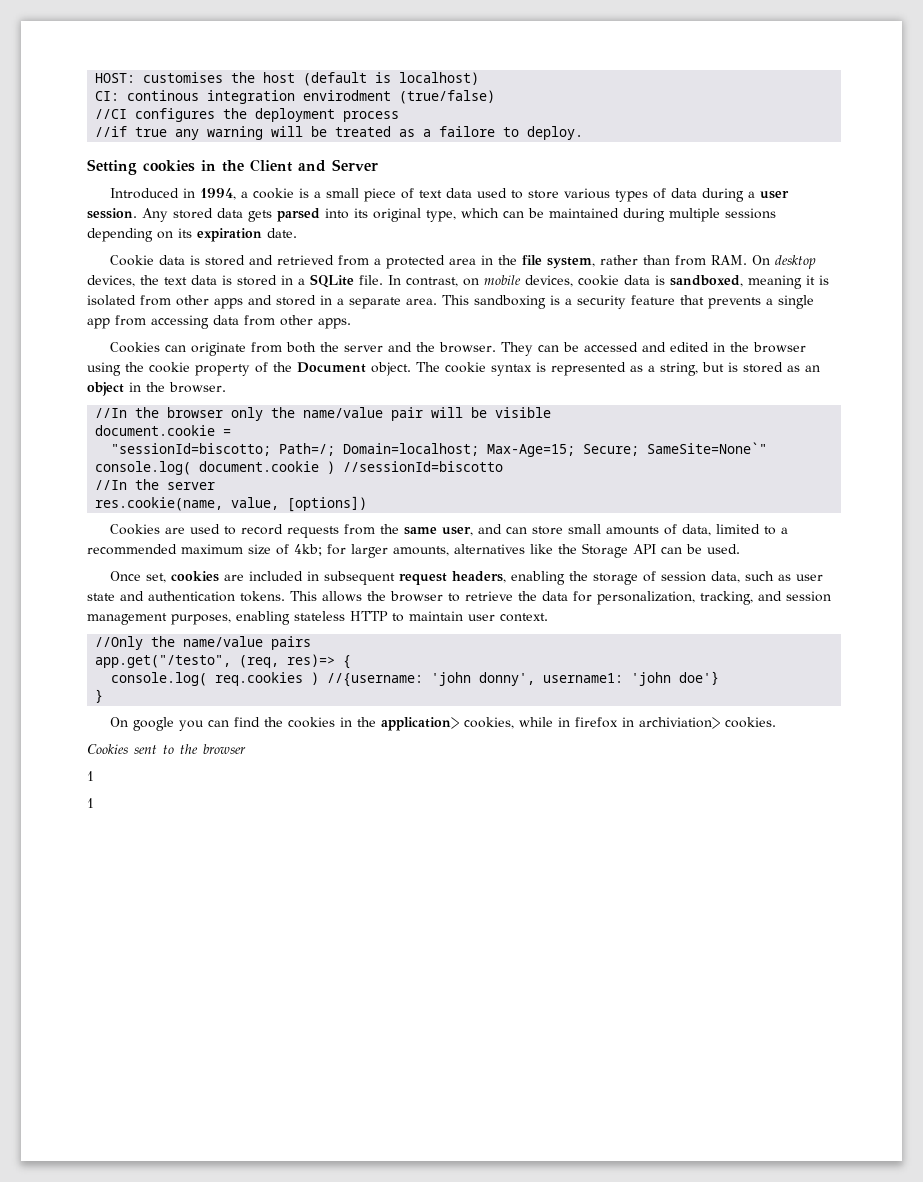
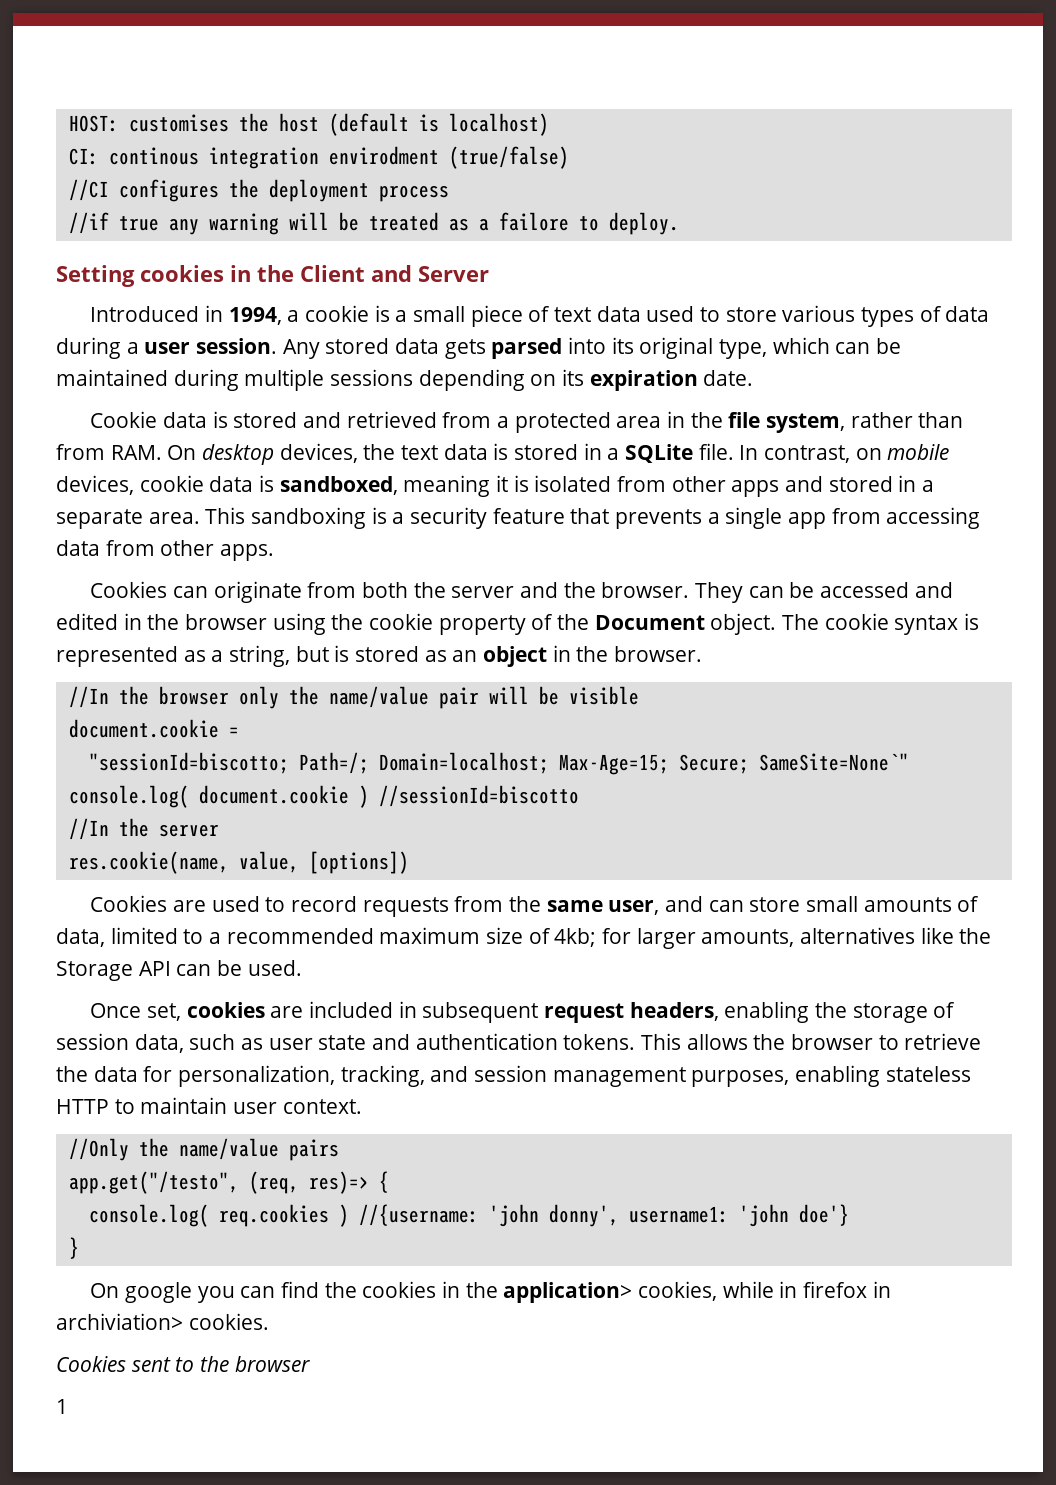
[87,798,94,808] // 1 -> (68, 1406) none

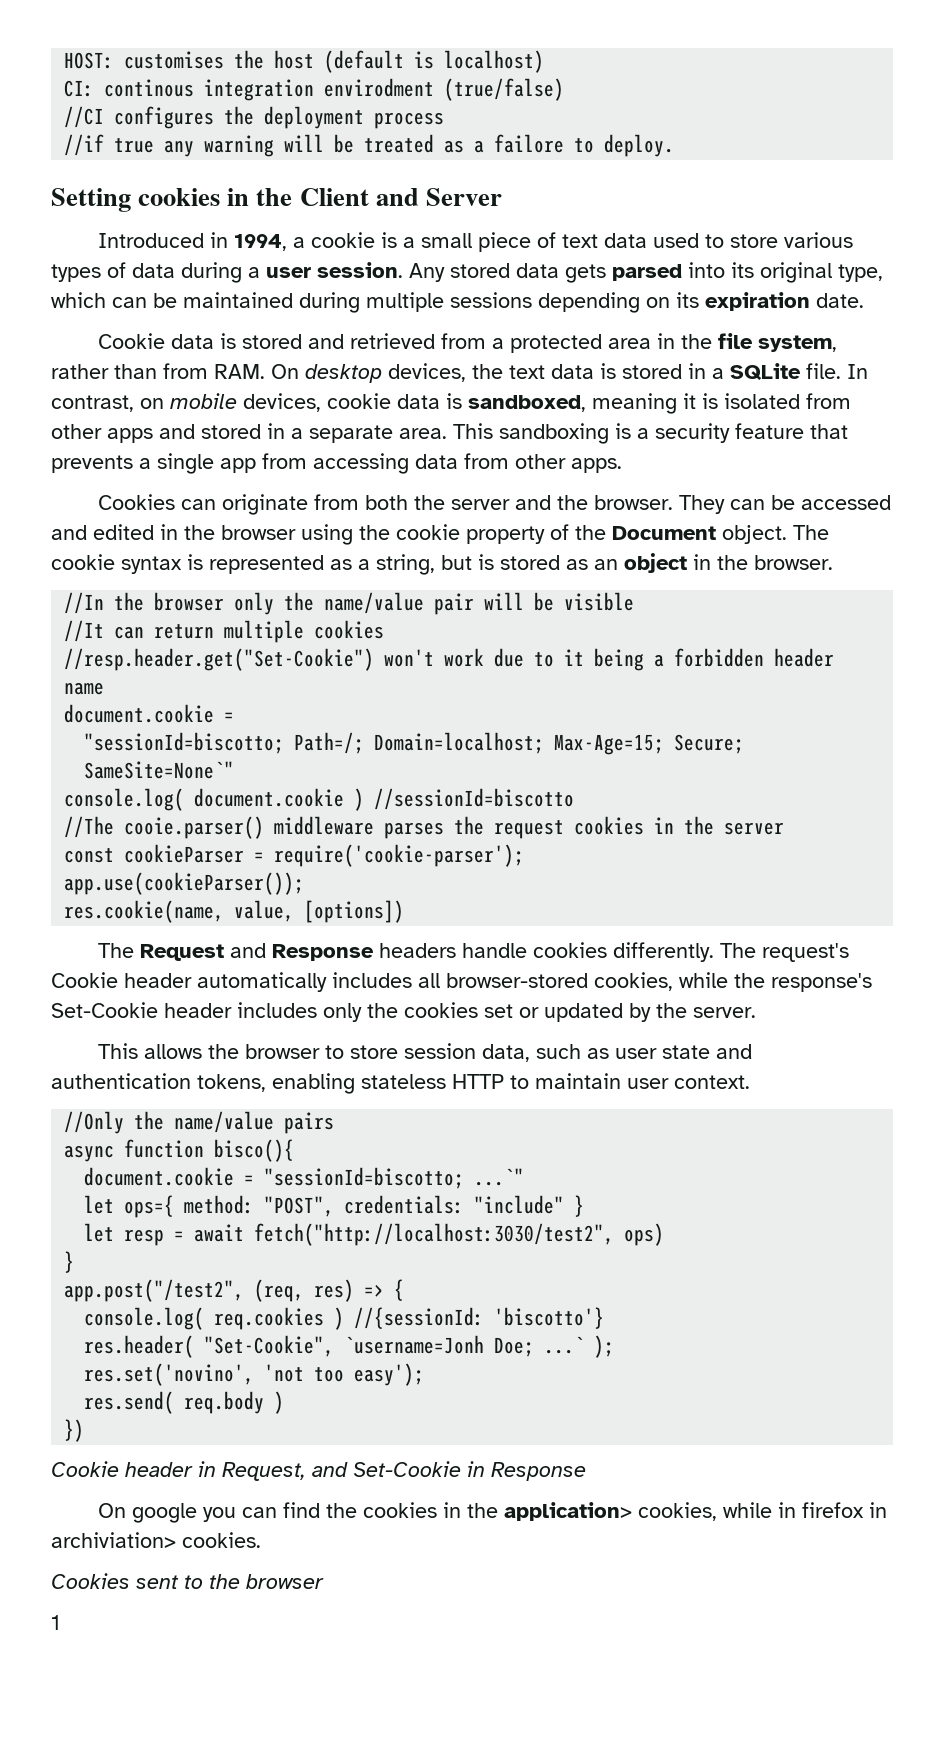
(639, 695) none -> [64,620,385,643] [64,648,835,671] [64,682,105,695] // //It can return multiple cookies // //resp.header.get("Set-Cookie") won't work due to it being a forbidden header name
[68,818,219,840] [68,851,409,874] [90,895,980,917] [56,927,992,949] [56,960,302,981] [90,1001,956,1023] //In the server // res.cookie(name, value, [options]) // Cookies are used to record requests from the same user, and can store small amounts of data, limited to a recommended maximum size of 4kb; for larger amounts, alternatives like the Storage API can be used. // Once set, cookies are included in subsequent request headers, enabling the storage of -> [64,816,785,839] [64,844,525,867] [64,872,305,895] [64,900,405,923] [98,942,850,962] [51,972,872,992] [51,1002,756,1022] [98,1043,399,1059] //The cooie.parser() middleware parses the request cookies in the server // const cookieParser = require('cookie-parser'); // app.use(cookieParser()); // res.cookie(name, value, [options]) // The Request and Response headers handle cookies differently. The request's Cookie header automatically includes all browser-stored cookies, while the response's Set-Cookie header includes only the cookies set or updated by the server. // This allows the browser to store
[563,1033,982,1050] [56,1065,790,1087] tokens. This allows the browser to retrieve the data for personalization, tracking, and session management purposes, -> [197,1074,266,1092] tokens,
[68,1171,389,1194] [88,1204,849,1227] [68,1237,79,1259] app.get("/testo", (req, res)=> { // console.log( req.cookies ) //{username: 'john donny', username1: 'john doe'} // } -> [64,1139,295,1162] [84,1167,525,1189] [84,1195,585,1218] [84,1223,665,1246] [64,1251,75,1273] [64,1279,405,1302] [84,1307,605,1330] [84,1335,615,1358] [84,1363,425,1386] [84,1391,285,1414] [64,1419,85,1442] [51,1461,586,1481] async function bisco(){ // document.cookie = "sessionId=biscotto; ...`" // let ops={ method: "POST", credentials: "include" } // let resp = await fetch("http://localhost:3030/test2", ops) // } // app.post("/test2", (req, res) => { // console.log( req.cookies ) //{sessionId: 'biscotto'} // res.header( "Set-Cookie", `username=Jonh Doe; ...` ); // res.set('novino', 'not too easy'); // res.send( req.body ) // }) // Cookie header in Request, and Set-Cookie in Response

